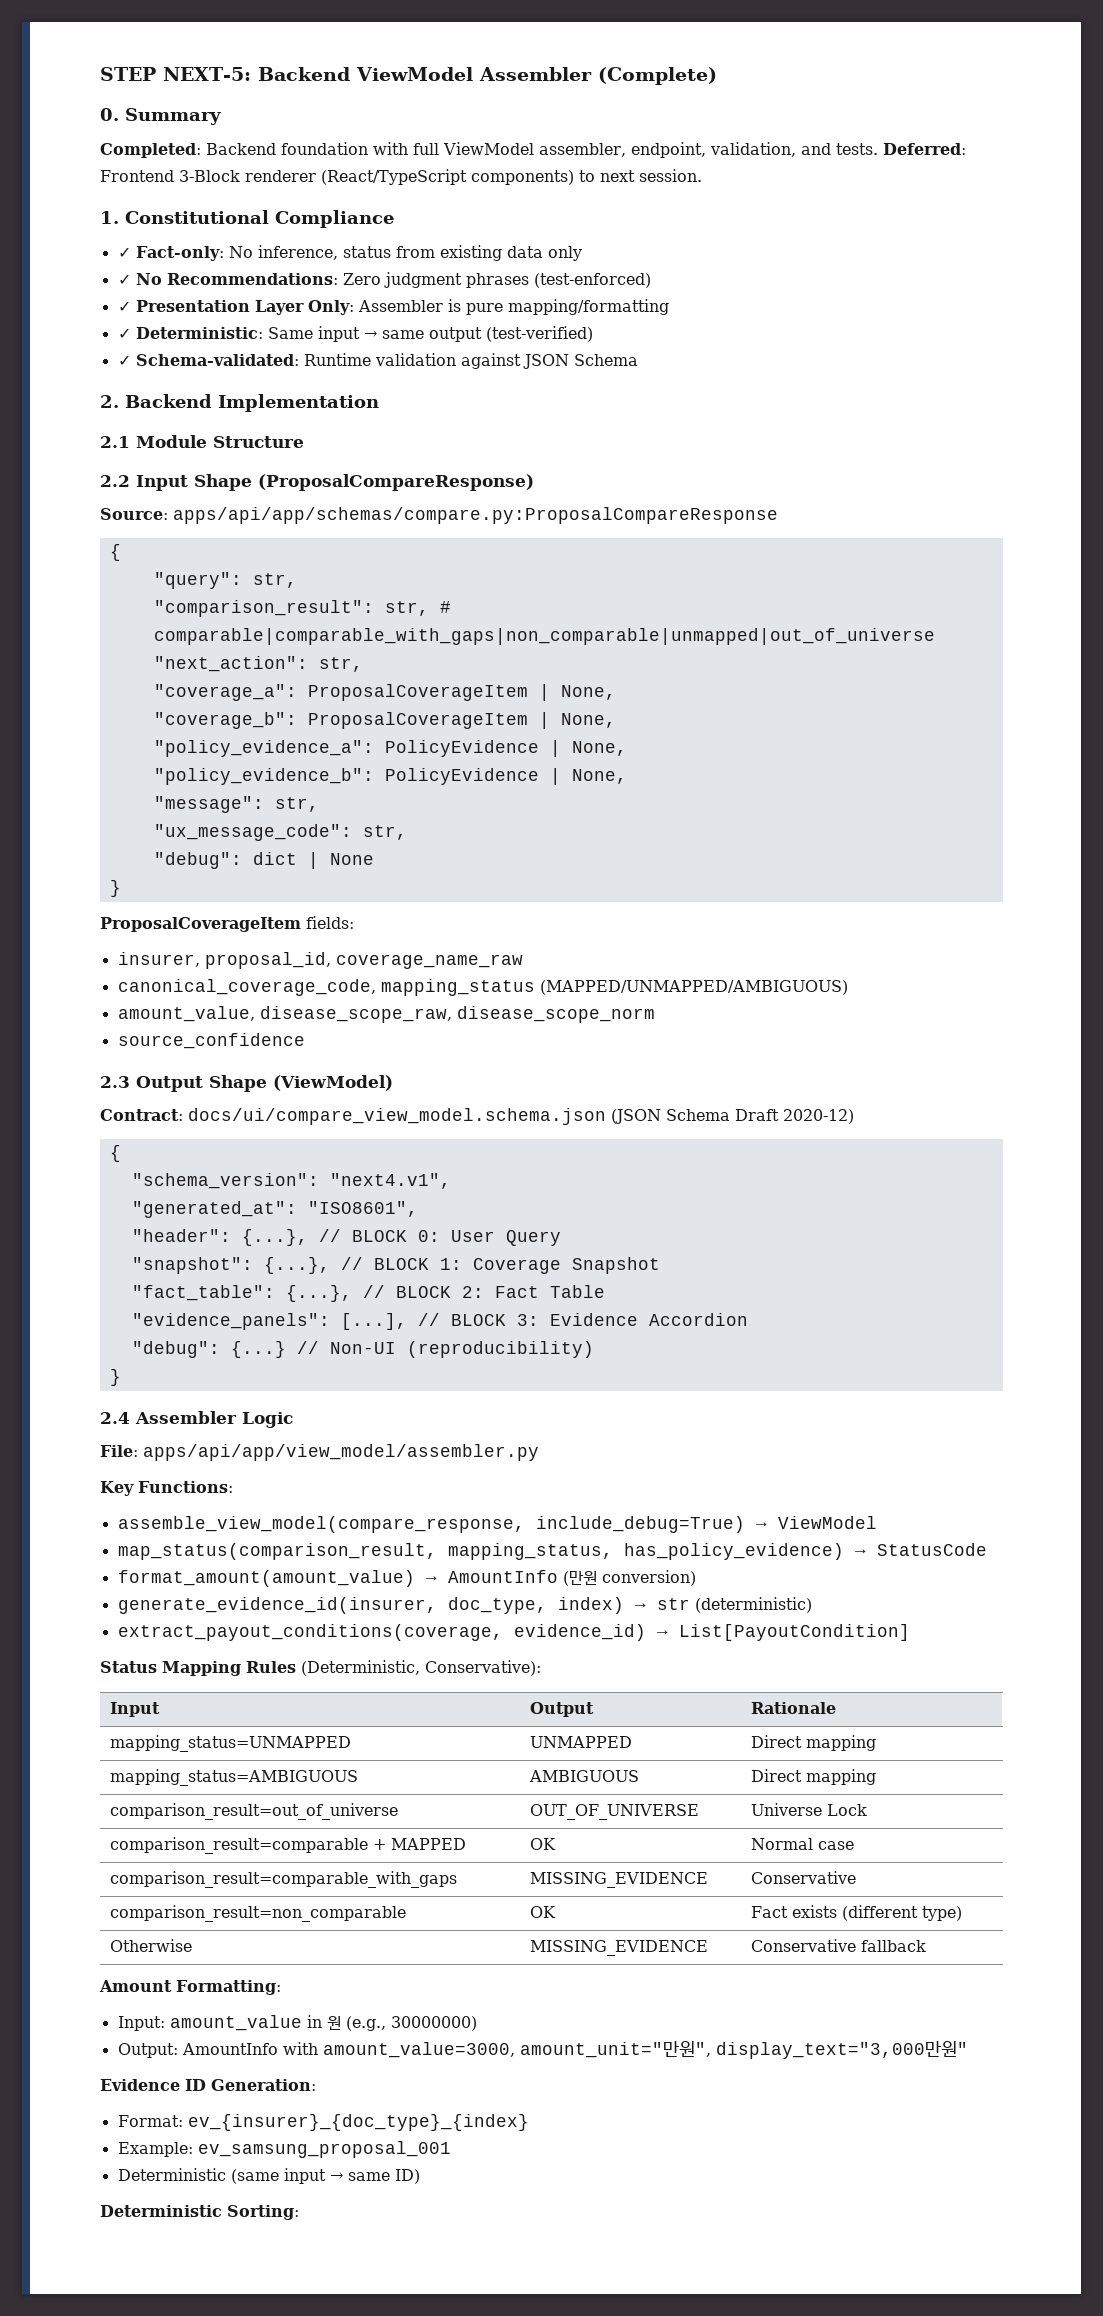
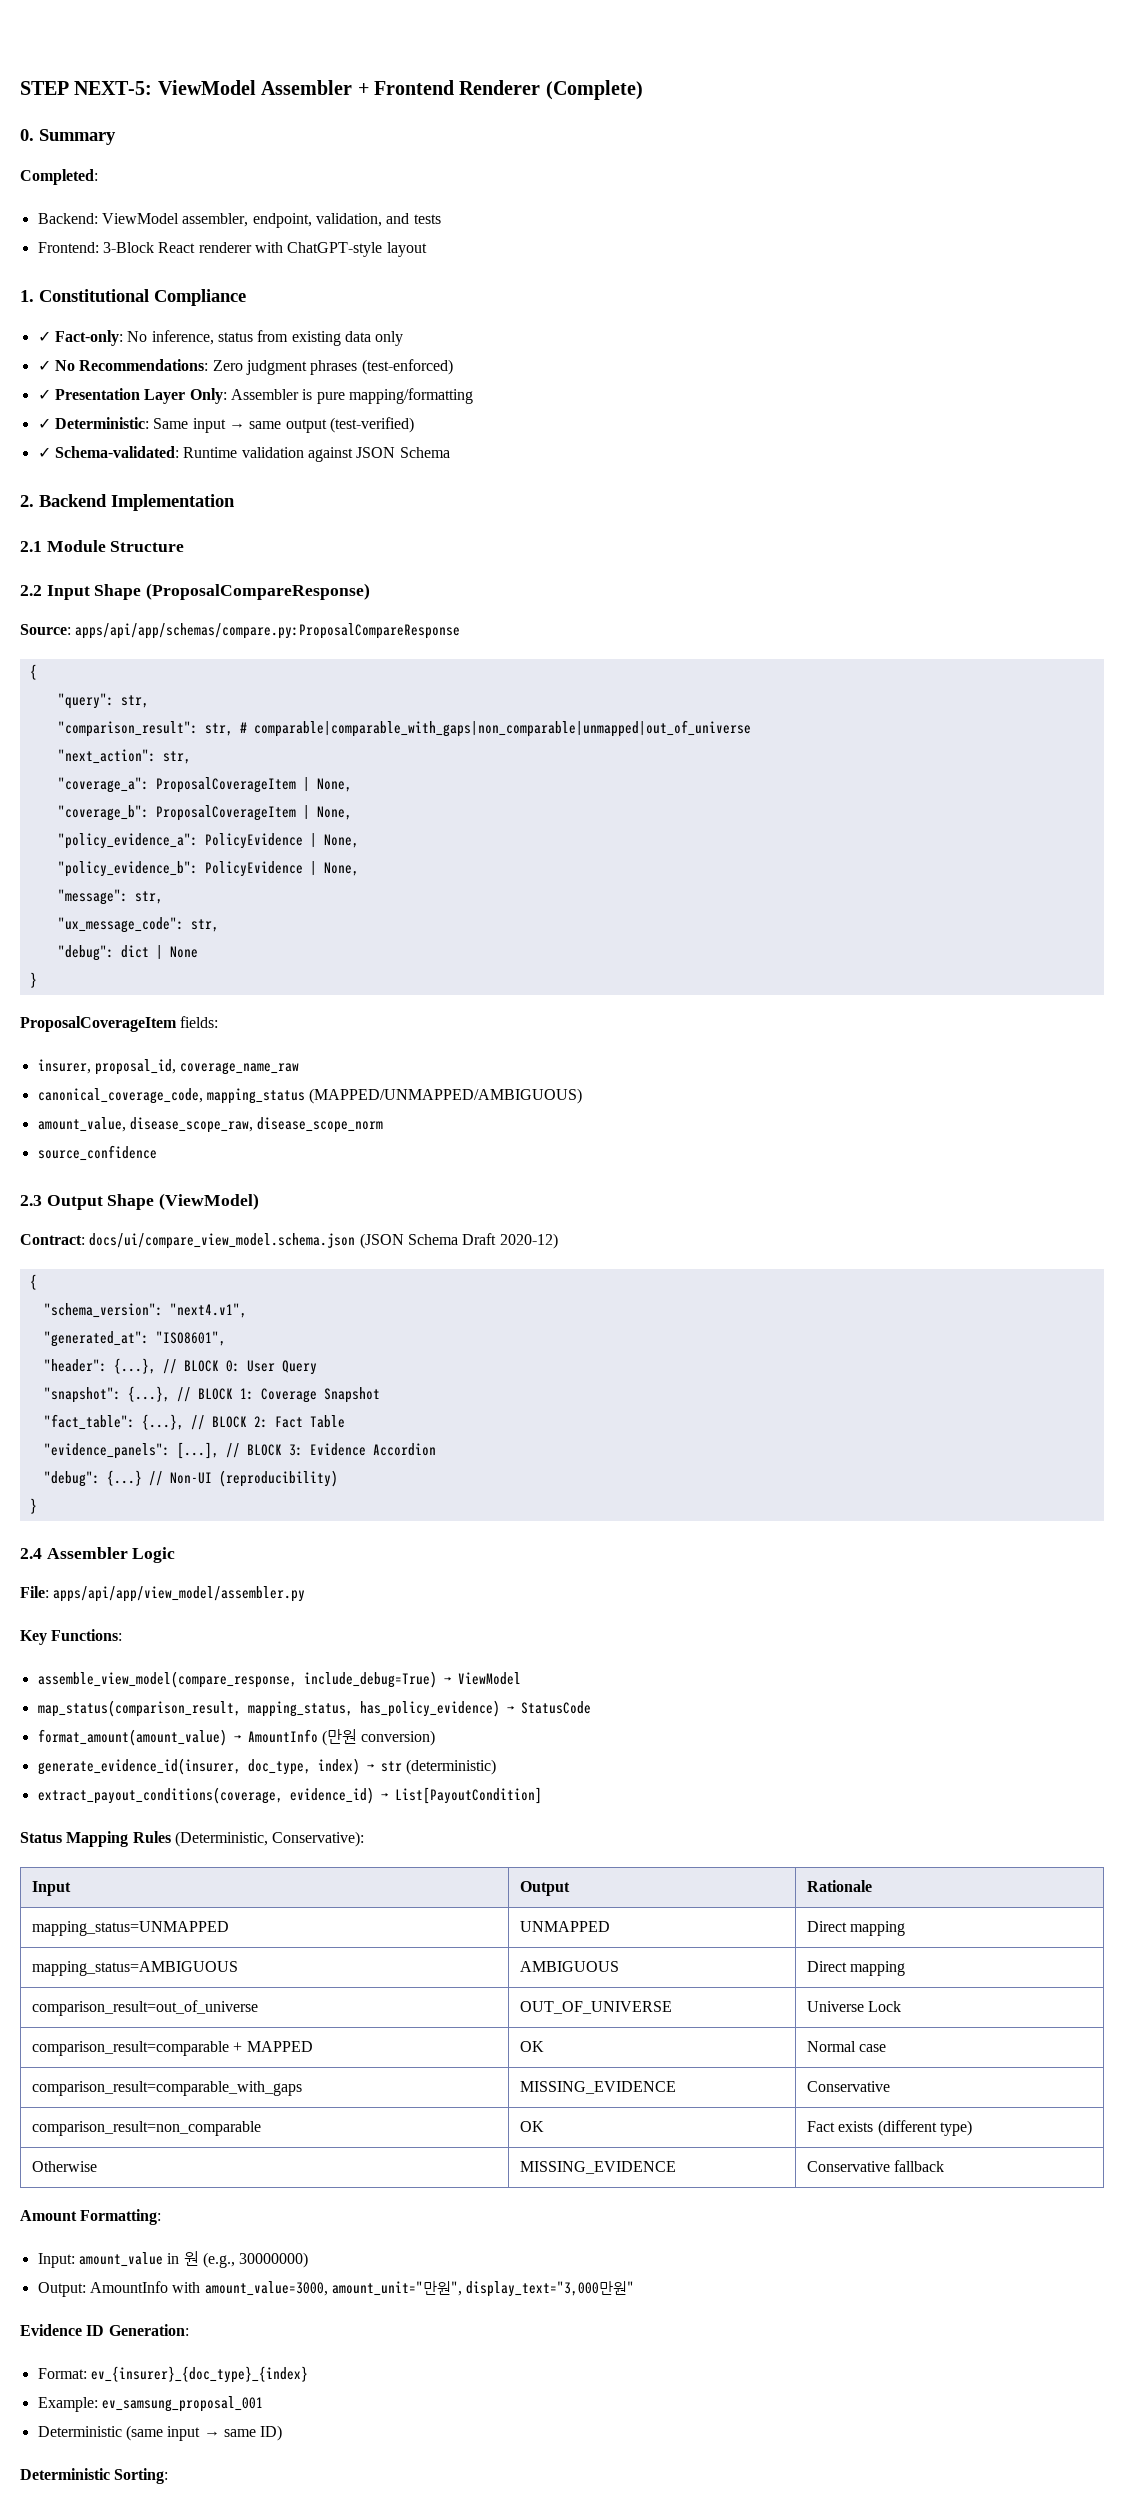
[257,67,350,81] Backend -> (153, 88) none
(592, 74) none -> [357,80,541,95] + Frontend Renderer
[206,142,439,155] Backend foundation with full -> [37,213,98,224] // Backend:
[835,143,966,155] [100,169,702,185] tests. Deferred: Frontend 3-Block renderer (React/TypeScript components) to next session. -> [413,214,441,224] [37,242,427,257] tests // Frontend: 3-Block React renderer with ChatGPT-style layout

